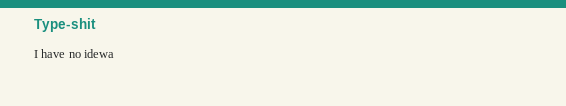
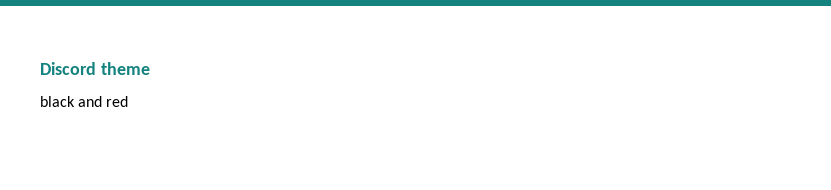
[34,18,96,32] [34,49,115,58] Type-shit // I have no idewa -> [40,62,150,75] [40,96,129,107] Discord theme // black and red

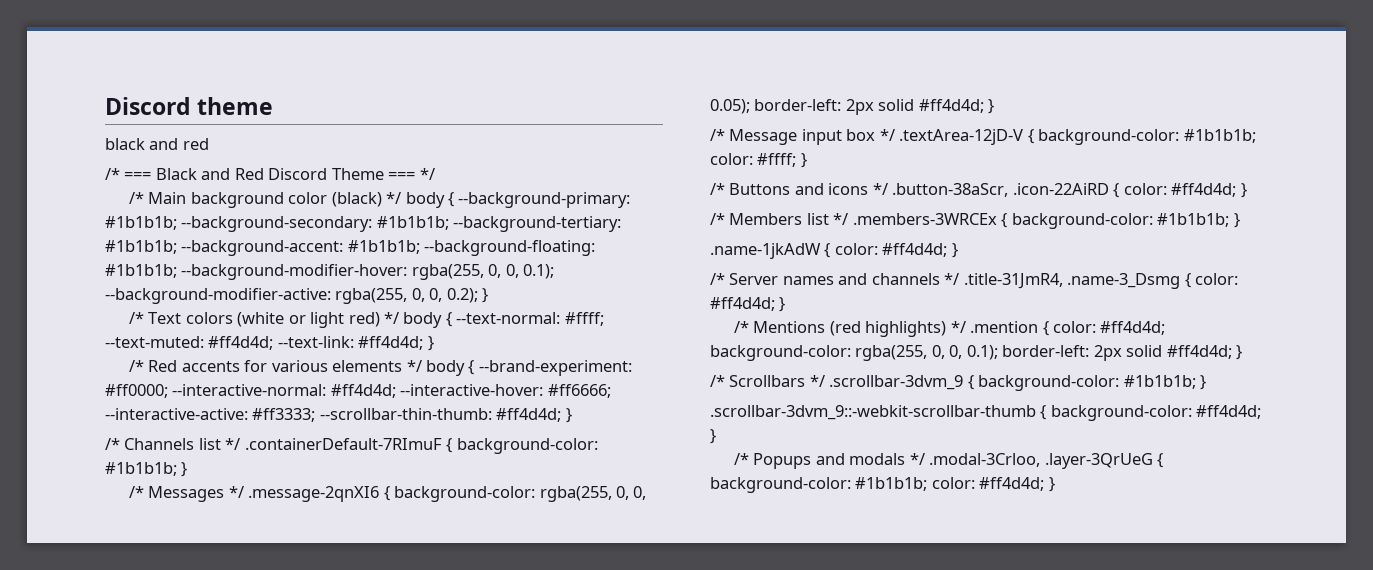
(129, 101) none -> [105,168,435,180] [128,192,631,208] [105,216,622,232] [105,240,596,256] [105,264,555,280] [105,288,489,304] [128,312,604,328] [105,336,434,351] [128,360,632,376] [105,384,611,398] [105,408,572,423] [105,438,598,454] [105,462,188,477] [128,486,647,502] [710,99,995,115] [710,129,1256,145] [710,153,807,168] [710,183,1247,198] [710,213,1240,229] [710,243,958,259] [710,273,1239,289] [710,297,786,312] [733,321,1166,337] [710,345,1243,361] [710,375,1207,391] [710,405,1262,421] [710,429,716,444] [733,453,1164,469] [710,477,1055,493] // /* === Black and Red Discord Theme === */ // /* Main background color (black) */ body { --background-primary: #1b1b1b; --background-secondary: #1b1b1b; --background-tertiary: #1b1b1b; --background-accent: #1b1b1b; --background-floating: #1b1b1b; --background-modifier-hover: rgba(255, 0, 0, 0.1); --background-modifier-active: rgba(255, 0, 0, 0.2); } // /* Text colors (white or light red) */ body { --text-normal: #ffff; --text-muted: #ff4d4d; --text-link: #ff4d4d; } // /* Red accents for various elements */ body { --brand-experiment: #ff0000; --interactive-normal: #ff4d4d; --interactive-hover: #ff6666; --interactive-active: #ff3333; --scrollbar-thin-thumb: #ff4d4d; } // /* Channels list */ .containerDefault-7RImuF { background-color: #1b1b1b; } // /* Messages */ .message-2qnXI6 { background-color: rgba(255, 0, 0, 0.05); border-left: 2px solid #ff4d4d; } // /* Message input box */ .textArea-12jD-V { background-color: #1b1b1b; color: #ffff; } // /* Buttons and icons */ .button-38aScr, .icon-22AiRD { color: #ff4d4d; } // /* Members list */ .members-3WRCEx { background-color: #1b1b1b; } // .name-1jkAdW { color: #ff4d4d; } // /* Server names and channels */ .title-31JmR4, .name-3_Dsmg { color: #ff4d4d; } // /* Mentions (red highlights) */ .mention { color: #ff4d4d; background-color: rgba(255, 0, 0, 0.1); border-left: 2px solid #ff4d4d; } // /* Scrollbars */ .scrollbar-3dvm_9 { background-color: #1b1b1b; } // .scrollbar-3dvm_9::-webkit-scrollbar-thumb { background-color: #ff4d4d; } // /* Popups and modals */ .modal-3Crloo, .layer-3QrUeG { background-color: #1b1b1b; color: #ff4d4d; }

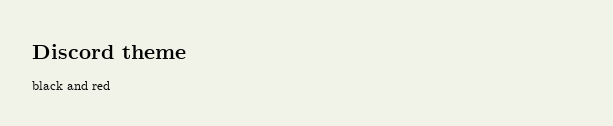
[105,168,435,180] [128,192,631,208] [105,216,622,232] [105,240,596,256] [105,264,555,280] [105,288,489,304] [128,312,604,328] [105,336,434,351] [128,360,632,376] [105,384,611,398] [105,408,572,423] [105,438,598,454] [105,462,188,477] [128,486,647,502] [710,99,995,115] [710,129,1256,145] [710,153,807,168] [710,183,1247,198] [710,213,1240,229] [710,243,958,259] [710,273,1239,289] [710,297,786,312] [733,321,1166,337] [710,345,1243,361] [710,375,1207,391] [710,405,1262,421] [710,429,716,444] [733,453,1164,469] [710,477,1055,493] // /* === Black and Red Discord Theme === */ // /* Main background color (black) */ body { --background-primary: #1b1b1b; --background-secondary: #1b1b1b; --background-tertiary: #1b1b1b; --background-accent: #1b1b1b; --background-floating: #1b1b1b; --background-modifier-hover: rgba(255, 0, 0, 0.1); --background-modifier-active: rgba(255, 0, 0, 0.2); } // /* Text colors (white or light red) */ body { --text-normal: #ffff; --text-muted: #ff4d4d; --text-link: #ff4d4d; } // /* Red accents for various elements */ body { --brand-experiment: #ff0000; --interactive-normal: #ff4d4d; --interactive-hover: #ff6666; --interactive-active: #ff3333; --scrollbar-thin-thumb: #ff4d4d; } // /* Channels list */ .containerDefault-7RImuF { background-color: #1b1b1b; } // /* Messages */ .message-2qnXI6 { background-color: rgba(255, 0, 0, 0.05); border-left: 2px solid #ff4d4d; } // /* Message input box */ .textArea-12jD-V { background-color: #1b1b1b; color: #ffff; } // /* Buttons and icons */ .button-38aScr, .icon-22AiRD { color: #ff4d4d; } // /* Members list */ .members-3WRCEx { background-color: #1b1b1b; } // .name-1jkAdW { color: #ff4d4d; } // /* Server names and channels */ .title-31JmR4, .name-3_Dsmg { color: #ff4d4d; } // /* Mentions (red highlights) */ .mention { color: #ff4d4d; background-color: rgba(255, 0, 0, 0.1); border-left: 2px solid #ff4d4d; } // /* Scrollbars */ .scrollbar-3dvm_9 { background-color: #1b1b1b; } // .scrollbar-3dvm_9::-webkit-scrollbar-thumb { background-color: #ff4d4d; } // /* Popups and modals */ .modal-3Crloo, .layer-3QrUeG { background-color: #1b1b1b; color: #ff4d4d; } -> (110, 85) none

